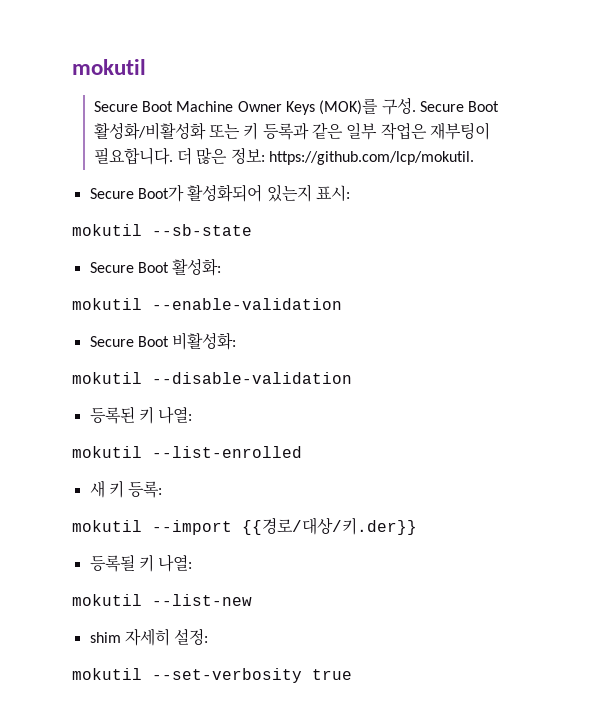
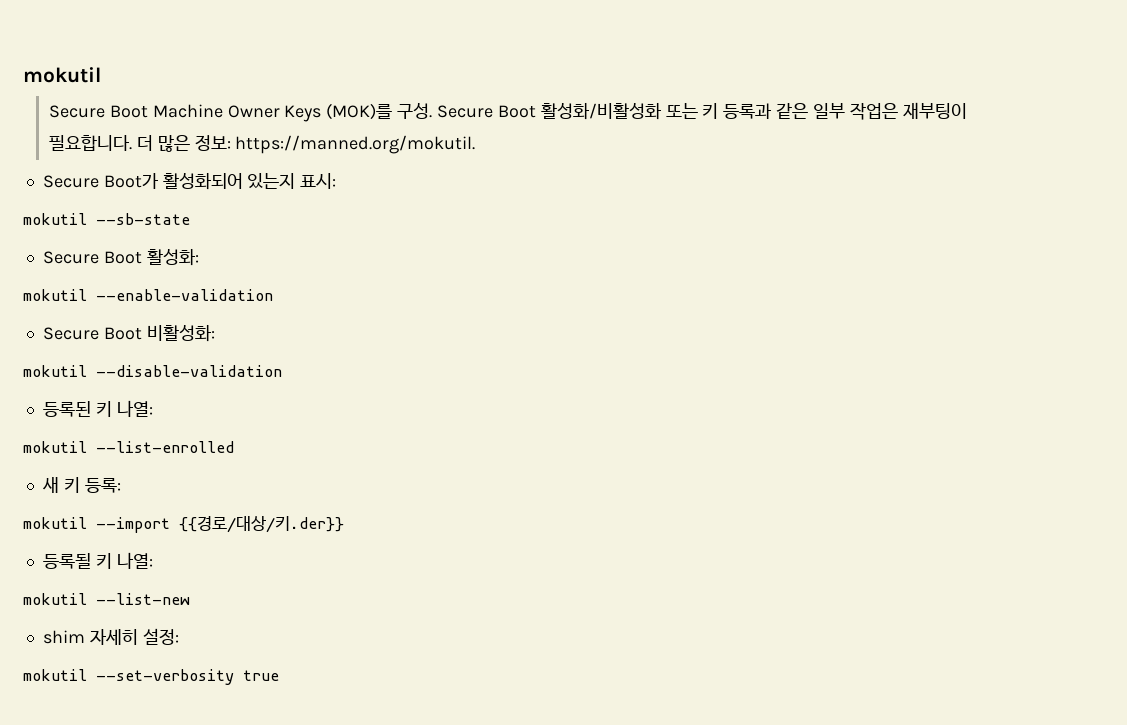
[269,151,475,165] https://github.com/lcp/mokutil. -> [235,135,476,154] https://manned.org/mokutil.

